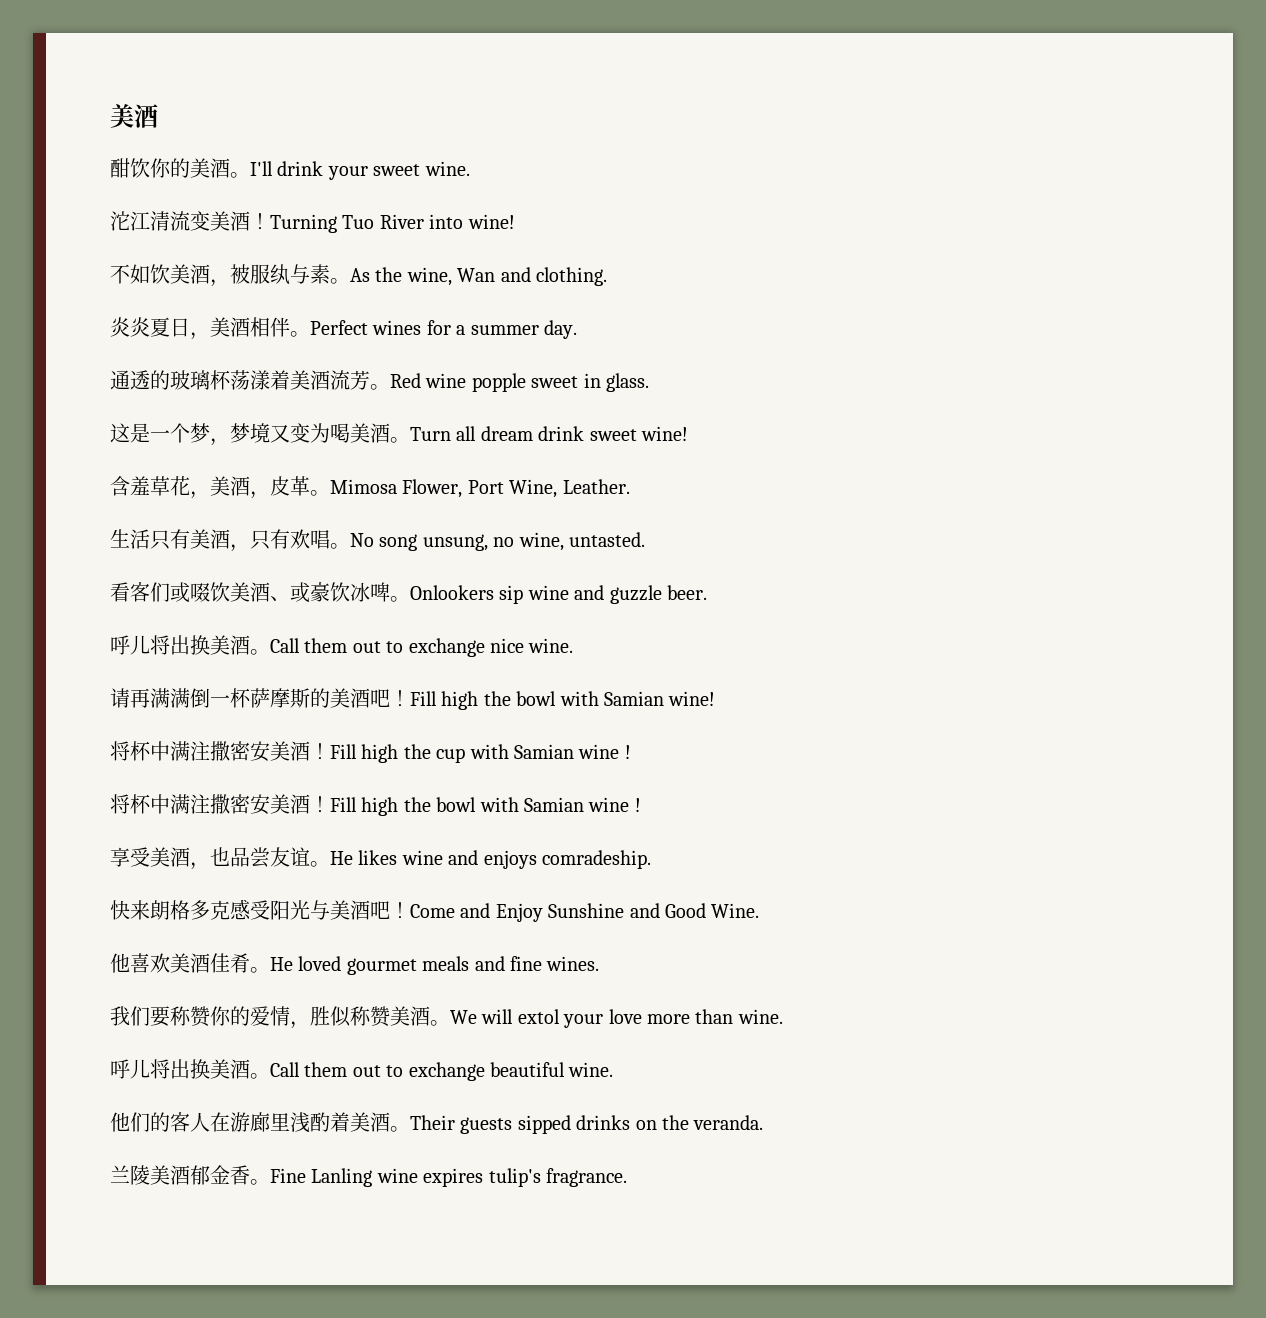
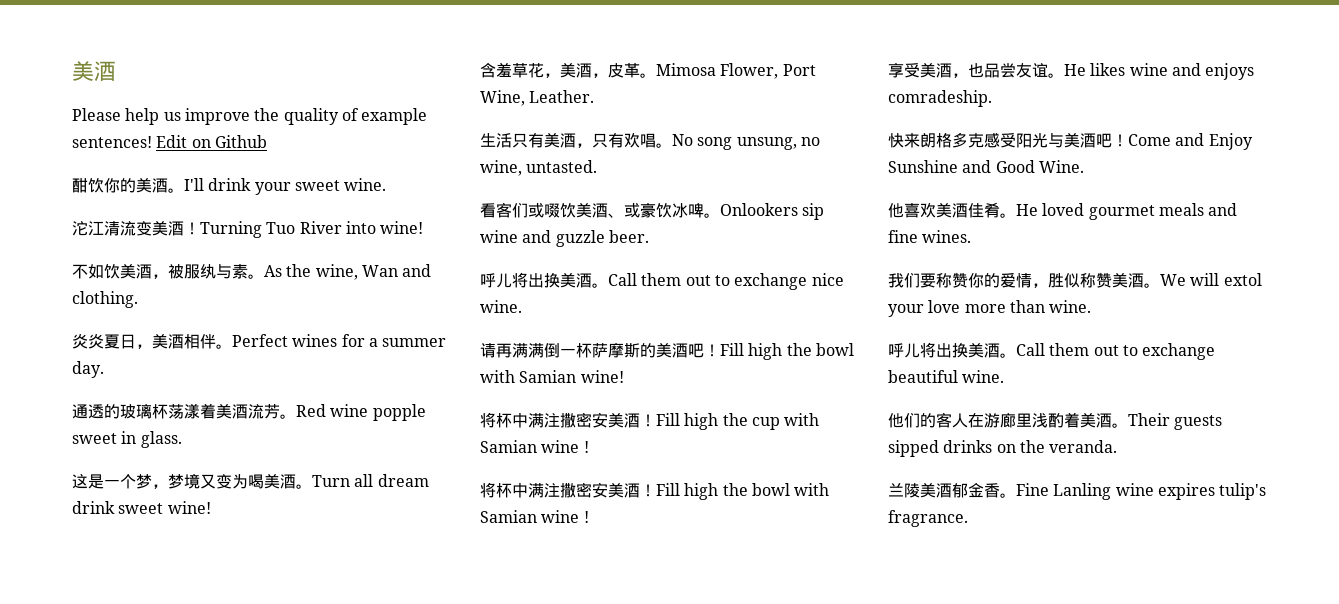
[110,103,158,128] 美酒 -> [72,61,116,82] [72,108,428,125] [72,135,267,148] 美酒 // Please help us improve the quality of example sentences! Edit on Github

